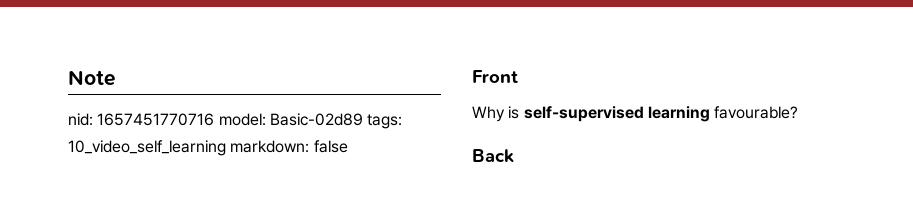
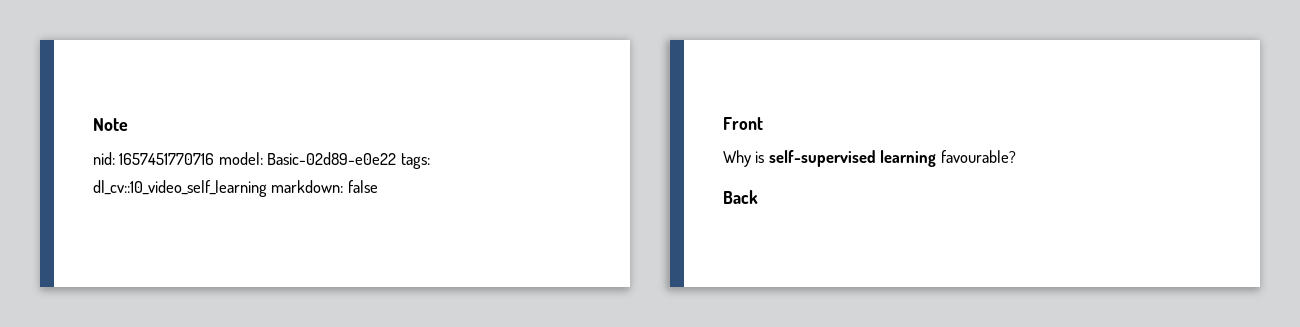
[269,113,403,129] [68,140,226,156] Basic-02d89 tags: 10_video_self_learning -> [267,152,430,169] [93,180,267,197] Basic-02d89-e0e22 tags: dl_cv::10_video_self_learning

